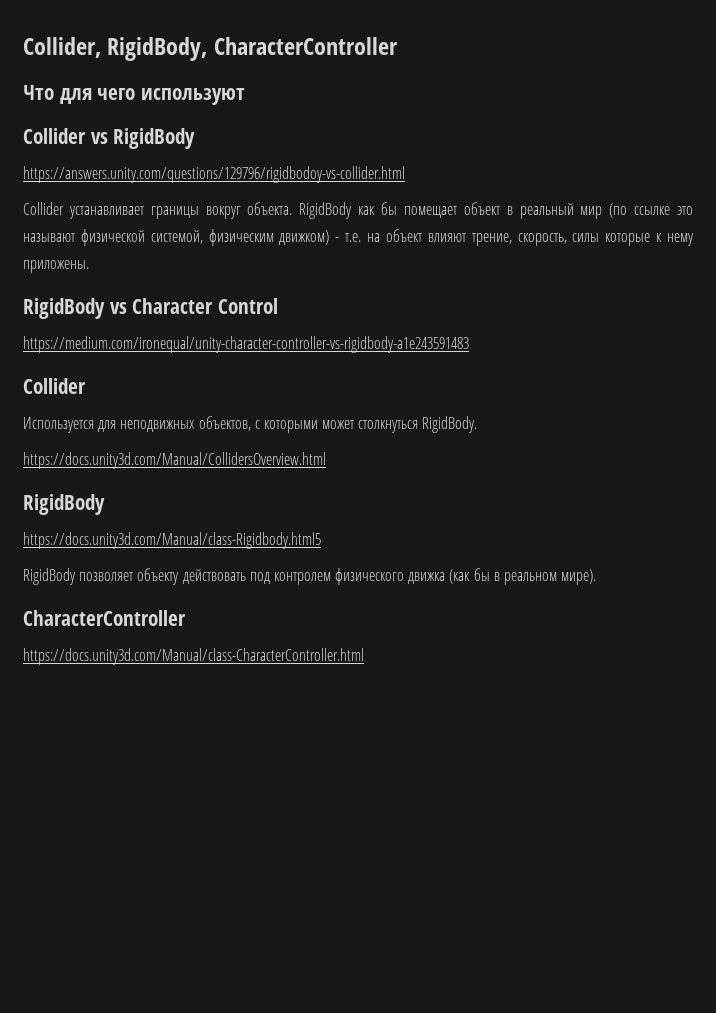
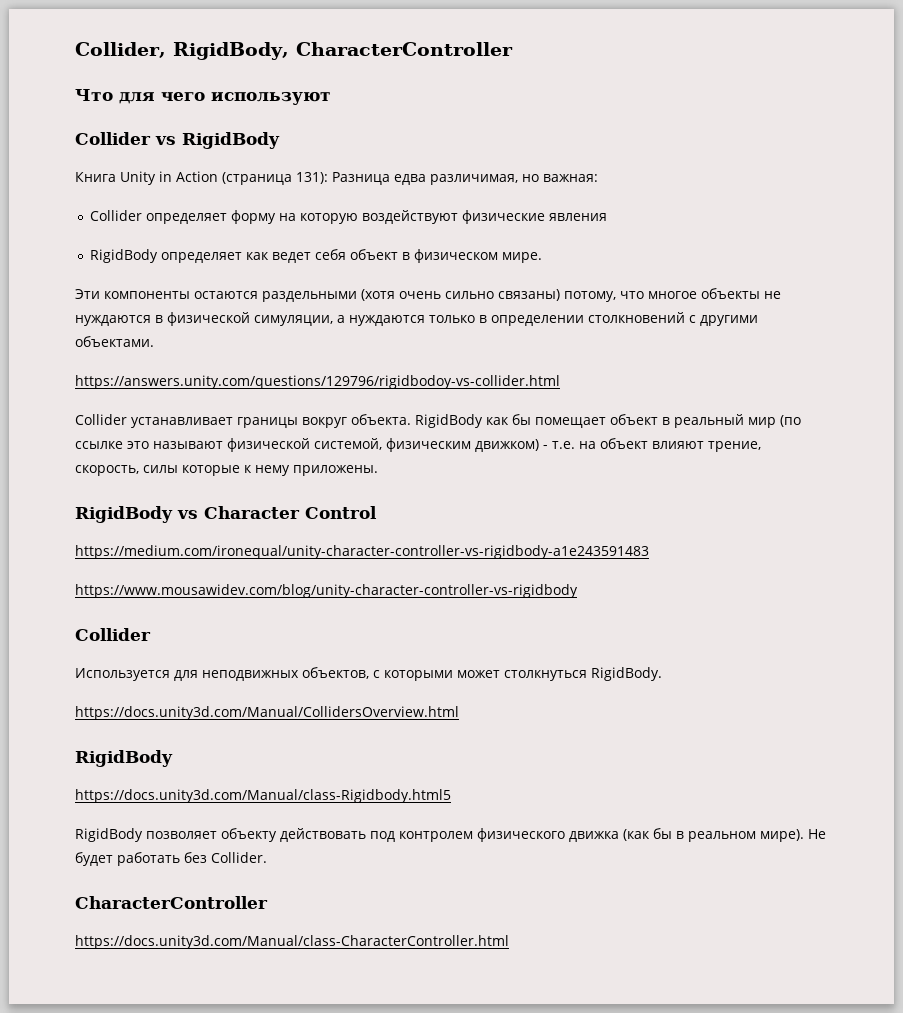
(196, 138) none -> [75,171,598,185] [90,210,608,224] [90,249,543,263] [75,288,781,302] [75,312,758,326] [75,336,154,347] // Книга Unity in Action (страница 131): Разница едва различимая, но важная: // Collider определяет форму на которую воздействуют физические явления // RigidBody определяет как ведет себя объект в физическом мире. // Эти компоненты остаются раздельными (хотя очень сильно связаны) потому, что многое объекты не нуждаются в физической симуляции, а нуждаются только в определении столкновений с другими объектами.
(469, 344) none -> [75,584,578,598] // https://www.mousawidev.com/blog/unity-character-controller-vs-rigidbody
(597, 577) none -> [808,829,826,839] [75,852,267,866] Не будет работать без Collider.

